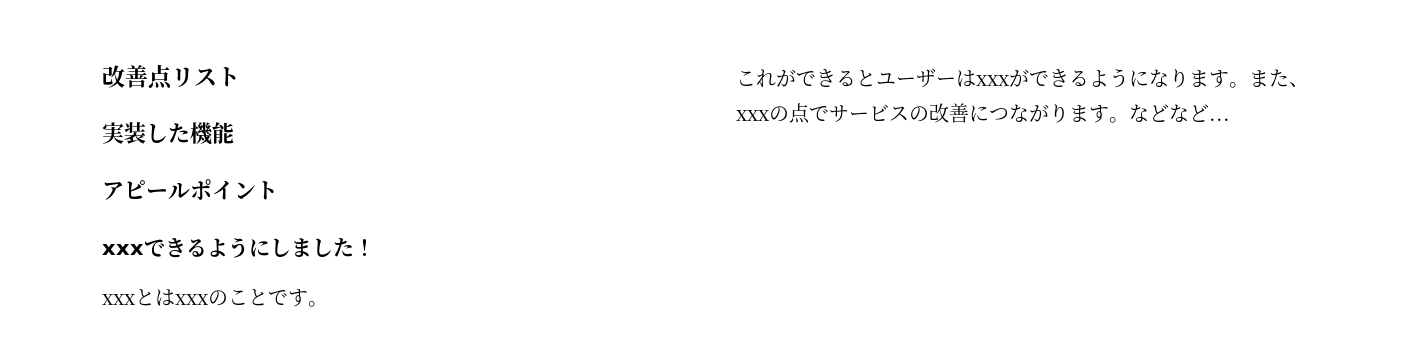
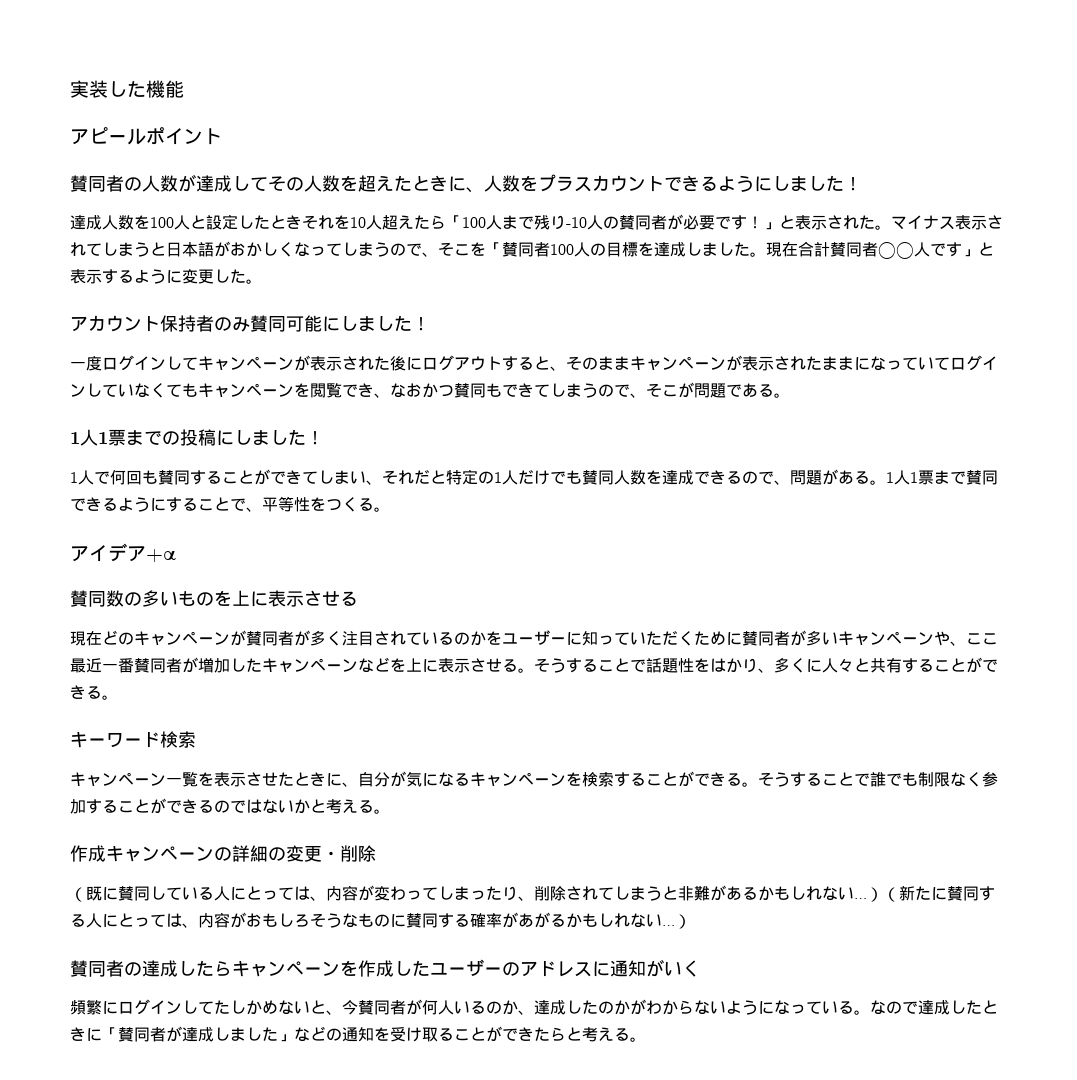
[102,64,240,90] 改善点リスト // -> (70, 89) none
[102,244,144,255] xxx -> [70,174,664,193] 賛同者の人数が達成してその人数を超えたときに、人数をプラスカウント
[102,289,328,307] [736,68,1309,88] [736,103,1230,124] xxxとはxxxのことです。 // これができるとユーザーはxxxができるようになります。また、xxxの点でサービスの改善につながります。などなど... -> [70,214,1003,230] [70,241,994,259] [70,269,262,284] [70,315,430,332] [70,355,998,371] [70,382,790,398] [70,429,324,446] [70,469,998,485] [70,496,390,512] [70,543,176,562] [70,590,358,607] [70,630,998,646] [70,657,998,673] [70,685,118,700] [70,731,196,748] [70,771,998,787] [70,798,390,814] [70,845,376,862] [70,885,995,902] [70,912,691,929] [70,959,700,977] [70,999,998,1015] [70,1026,646,1042] 達成人数を100人と設定したときそれを10人超えたら「100人まで残り-10人の賛同者が必要です！」と表示された。マイナス表示されてしまうと日本語がおかしくなってしまうので、そこを「賛同者100人の目標を達成しました。現在合計賛同者○○人です」と表示するように変更した。 // アカウント保持者のみ賛同可能にしました！ // 一度ログインしてキャンペーンが表示された後にログアウトすると、そのままキャンペーンが表示されたままになっていてログインしていなくてもキャンペーンを閲覧でき、なおかつ賛同もできてしまうので、そこが問題である。 // 1人1票までの投稿にしました！ // 1人で何回も賛同することができてしまい、それだと特定の1人だけでも賛同人数を達成できるので、問題がある。1人1票まで賛同できるようにすることで、平等性をつくる。 // アイデア+α // 賛同数の多いものを上に表示させる // 現在どのキャンペーンが賛同者が多く注目されているのかをユーザーに知っていただくために賛同者が多いキャンペーンや、ここ最近一番賛同者が増加したキャンペーンなどを上に表示させる。そうすることで話題性をはかり、多くに人々と共有することができる。 // キーワード検索 // キャンペーン一覧を表示させたときに、自分が気になるキャンペーンを検索することができる。そうすることで誰でも制限なく参加することができるのではないかと考える。 // 作成キャンペーンの詳細の変更・削除 // （既に賛同している人にとっては、内容が変わってしまったり、削除されてしまうと非難があるかもしれない…）（新たに賛同する人にとっては、内容がおもしろそうなものに賛同する確率があがるかもしれない…） // 賛同者の達成したらキャンペーンを作成したユーザーのアドレスに通知がいく // 頻繁にログインしてたしかめないと、今賛同者が何人いるのか、達成したのかがわからないようになっている。なので達成したときに「賛同者が達成しました」などの通知を受け取ることができたらと考える。

